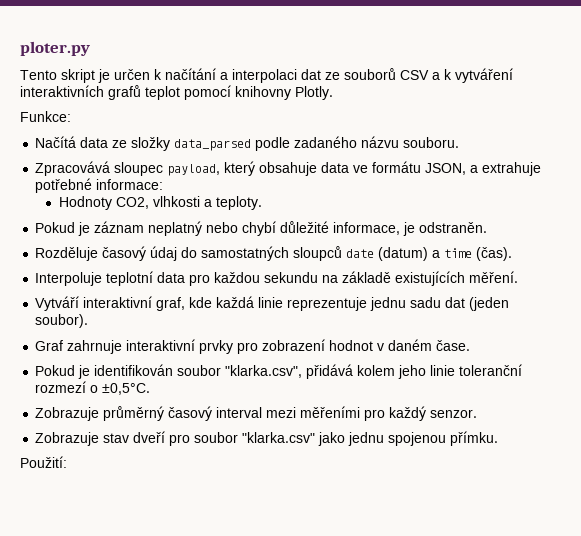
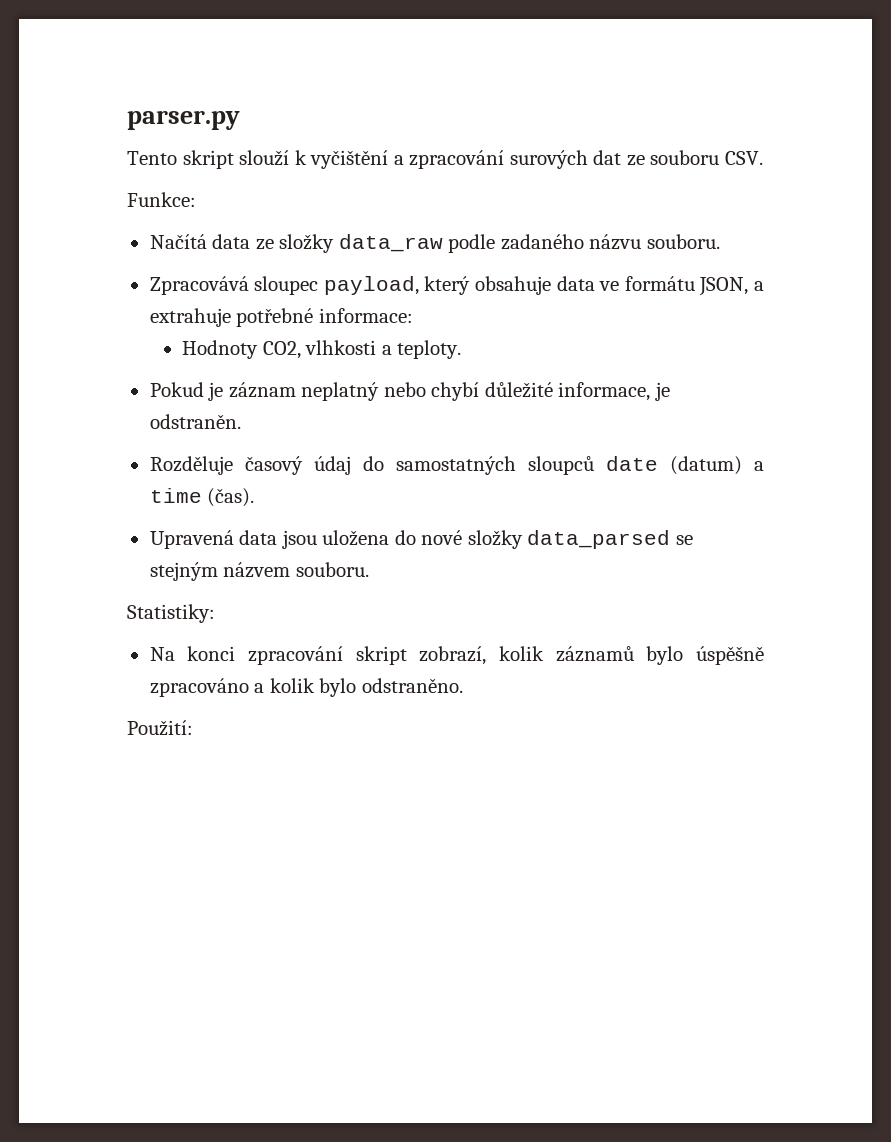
[20,41,90,56] ploter.py -> [127,110,240,130] parser.py
[98,68,513,83] [20,85,333,100] je určen k načítání a interpolaci dat ze souborů CSV a k vytváření interaktivních grafů teplot pomocí knihovny Plotly. -> [239,150,763,169] slouží k vyčištění a zpracování surových dat ze souboru CSV.
[174,139,252,151] data_parsed -> [338,234,443,252] data_raw
[35,271,519,286] [35,296,510,311] [35,314,89,328] [35,339,471,354] [35,364,523,379] [35,381,151,395] [35,406,478,421] [35,431,499,446] Interpoluje teplotní data pro každou sekundu na základě existujících měření. // Vytváří interaktivní graf, kde každá linie reprezentuje jednu sadu dat (jeden soubor). // Graf zahrnuje interaktivní prvky pro zobrazení hodnot v daném čase. // Pokud je identifikován soubor "klarka.csv", přidává kolem jeho linie toleranční rozmezí o ±0,5°C. // Zobrazuje průměrný časový interval mezi měřeními pro každý senzor. // Zobrazuje stav dveří pro soubor "klarka.csv" jako jednu spojenou přímku. -> [149,530,693,549] [149,562,369,581] [127,604,215,623] [149,646,765,665] [149,678,463,697] Upravená data jsou uložena do nové složky data_parsed se stejným názvem souboru. // Statistiky: // Na konci zpracování skript zobrazí, kolik záznamů bylo úspěšně zpracováno a kolik bylo odstraněno.

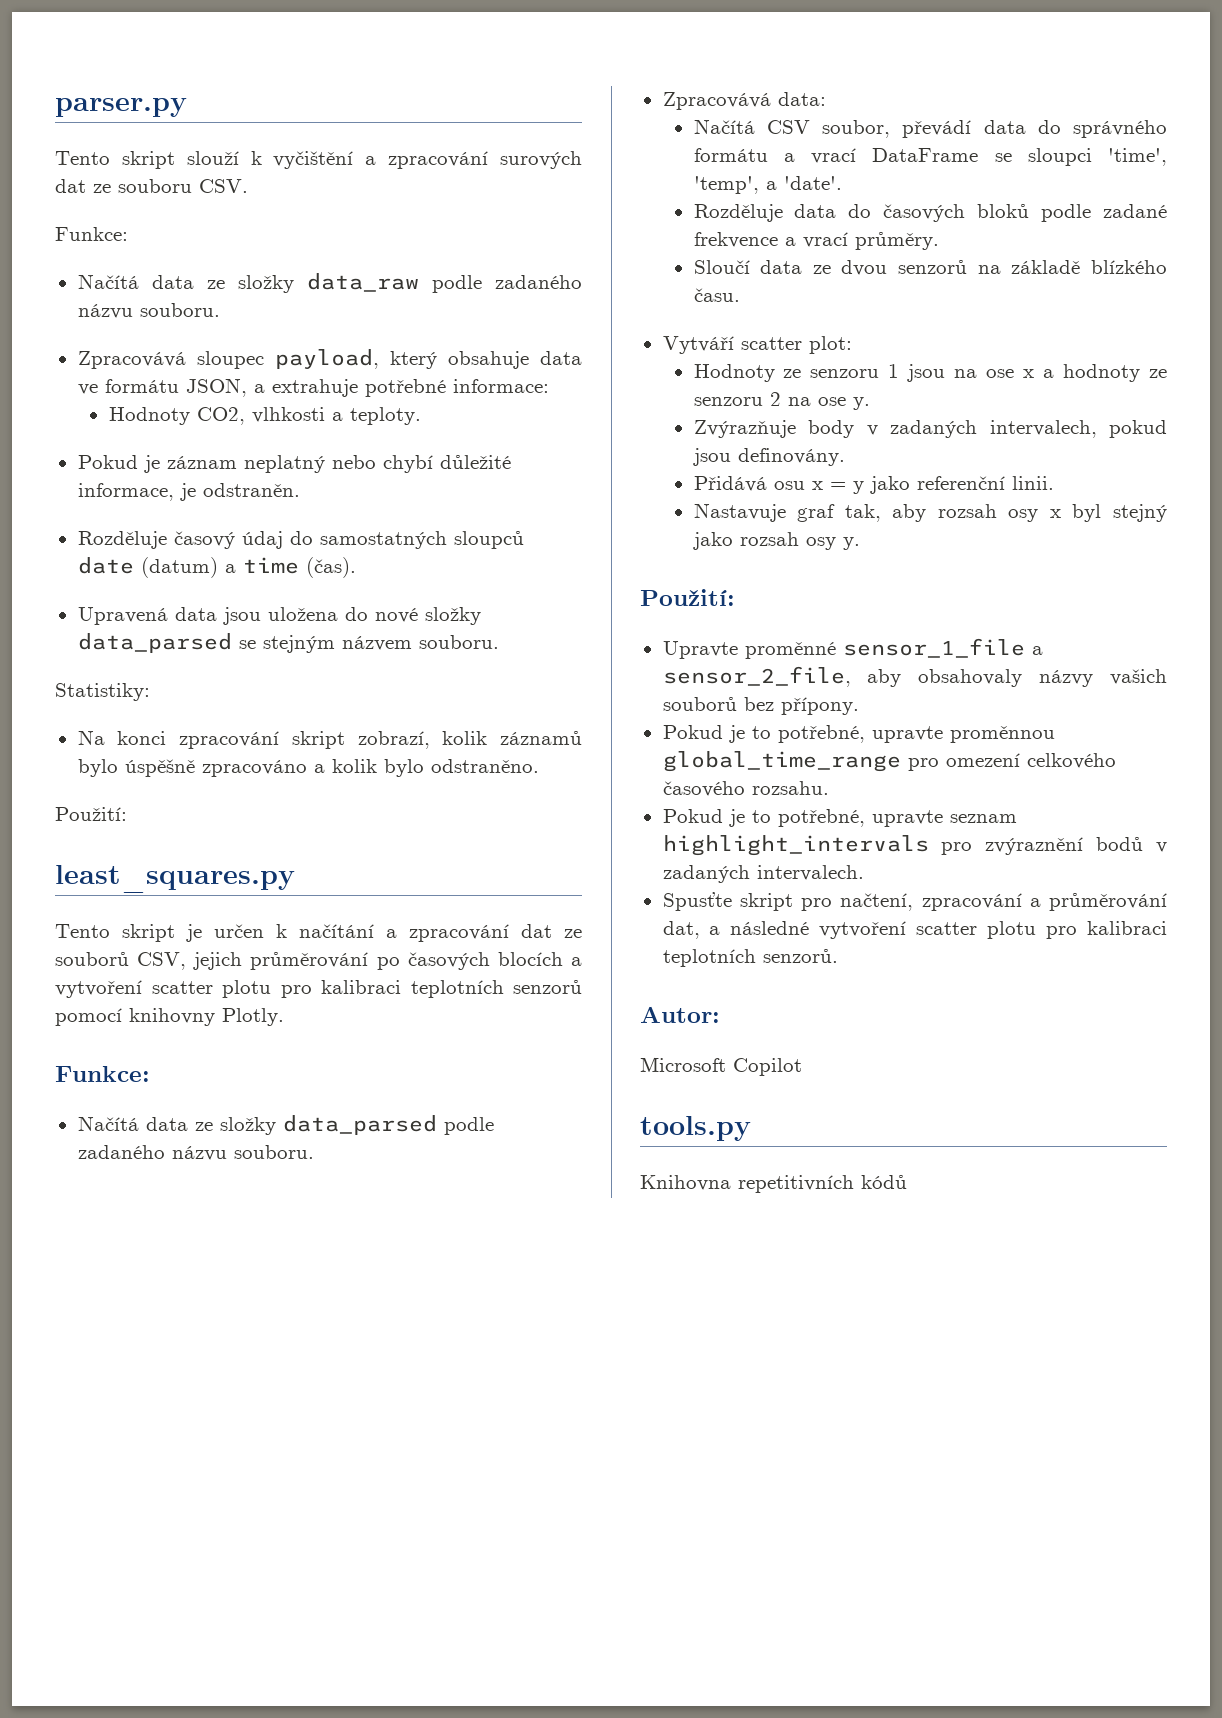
(193, 728) none -> [55,865,295,893] [55,924,582,942] [55,952,583,970] [55,980,582,998] [55,1008,284,1026] [55,1066,150,1082] [77,1115,494,1135] [77,1145,314,1161] [662,92,826,110] [693,119,1167,138] [693,148,1167,166] [693,176,842,194] [693,204,1167,222] [693,232,939,250] [693,260,1167,276] [693,288,740,302] [662,336,852,354] [693,364,1167,382] [693,392,870,410] [693,420,1167,438] [692,448,845,466] [693,476,1054,494] [693,503,1167,522] [692,532,860,550] [640,589,735,606] [662,638,1043,659] [662,666,1167,687] [662,697,859,715] [662,725,1055,743] [662,751,1116,772] [662,781,829,797] [662,809,1017,827] [662,835,1167,856] [662,865,864,883] [662,892,1167,911] [662,921,1167,939] [662,949,838,967] [640,1006,720,1023] [640,1057,802,1076] [640,1116,751,1141] [640,1175,907,1193] // least_squares.py // Tento skript je určen k načítání a zpracování dat ze souborů CSV, jejich průměrování po časových blocích a vytvoření scatter plotu pro kalibraci teplotních senzorů pomocí knihovny Plotly. // Funkce: // Načítá data ze složky data_parsed podle zadaného názvu souboru. // Zpracovává data: // Načítá CSV soubor, převádí data do správného formátu a vrací DataFrame se sloupci 'time', 'temp', a 'date'. // Rozděluje data do časových bloků podle zadané frekvence a vrací průměry. // Sloučí data ze dvou senzorů na základě blízkého času. // Vytváří scatter plot: // Hodnoty ze senzoru 1 jsou na ose x a hodnoty ze senzoru 2 na ose y. // Zvýrazňuje body v zadaných intervalech, pokud jsou definovány. // Přidává osu x = y jako referenční linii. // Nastavuje graf tak, aby rozsah osy x byl stejný jako rozsah osy y. // Použití: // Upravte proměnné sensor_1_file a sensor_2_file, aby obsahovaly názvy vašich souborů bez přípony. // Pokud je to potřebné, upravte proměnnou global_time_range pro omezení celkového časového rozsahu. // Pokud je to potřebné, upravte seznam highlight_intervals pro zvýraznění bodů v zadaných intervalech. // Spusťte skript pro načtení, zpracování a průměrování dat, a následné vytvoření scatter plotu pro kalibraci teplotních senzorů. // Autor: // Microsoft Copilot // tools.py // Knihovna repetitivních kódů

